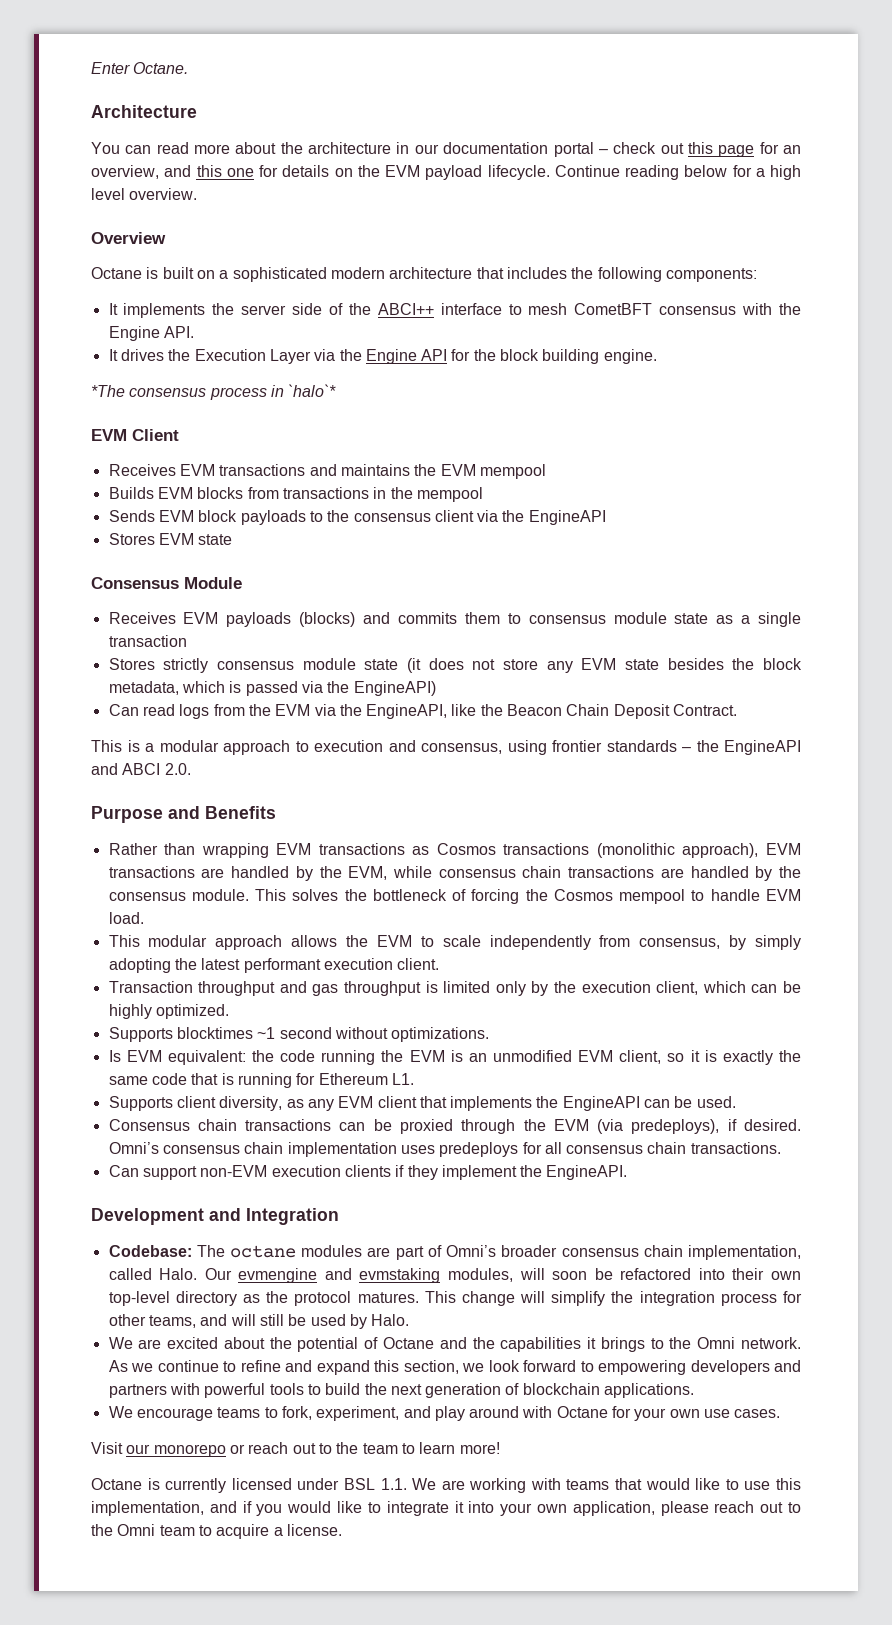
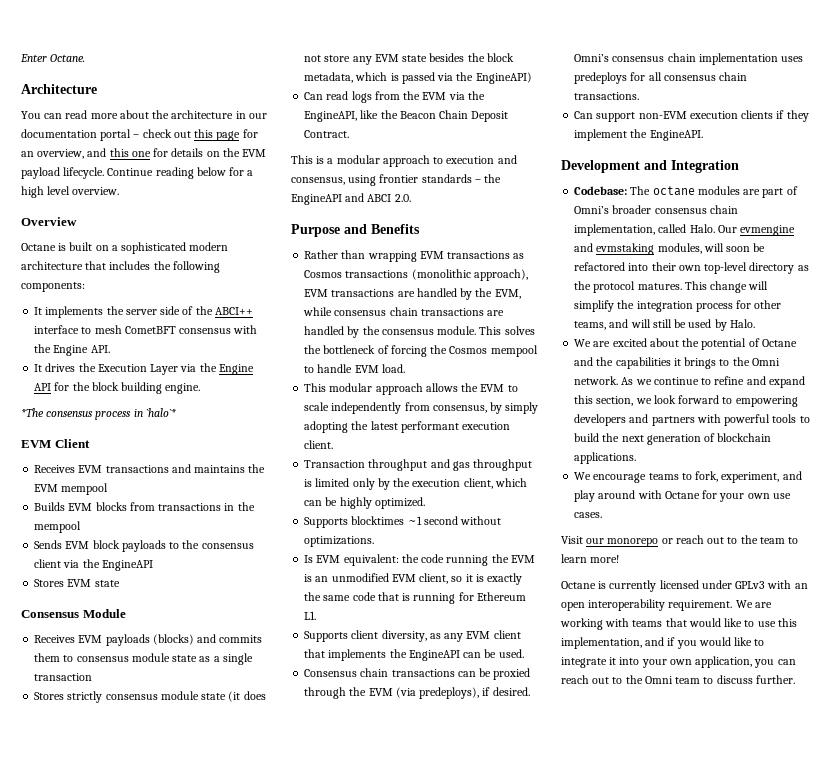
[343,1478,407,1490] BSL 1.1. -> [735,580,808,589] [561,599,733,611] GPLv3 with an open interoperability requirement.
[660,1501,709,1516] please -> [754,659,796,668] you can
[216,1524,342,1539] acquire a license. -> [716,675,795,684] discuss further.

